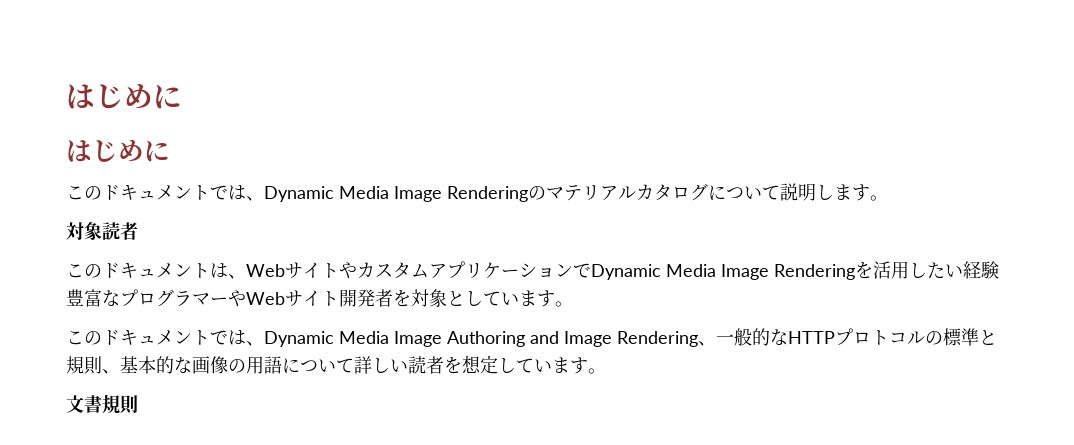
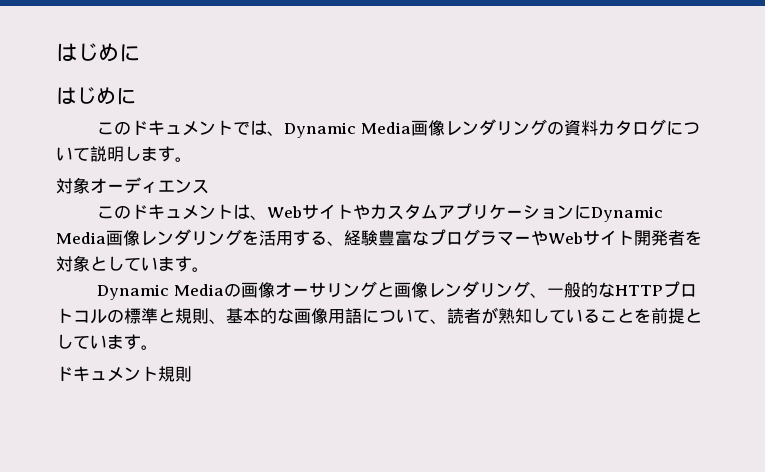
[394,185,636,202] Image Renderingのマテリアル -> [410,119,598,136] 画像レンダリングの資料
[102,222,138,240] 読者 -> [90,177,209,194] オーディエンス
[573,261,963,280] でDynamic Media Image Renderingを活用したい -> [574,205,664,222] [56,229,344,246] にDynamic Media画像レンダリングを活用する、
[66,330,698,347] このドキュメントでは、Dynamic Media Image Authoring and Image Rendering -> [97,281,530,300] Dynamic Mediaの画像オーサリングと画像レンダリング
[228,359,246,373] の -> (328, 316) none
[354,355,606,374] [66,395,102,413] 詳しい読者を想定しています。 // 文書 -> [430,307,702,324] [56,334,158,350] [56,366,158,382] 、読者が熟知していることを前提としています。 // ドキュメント

